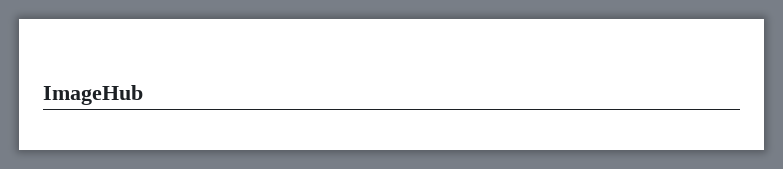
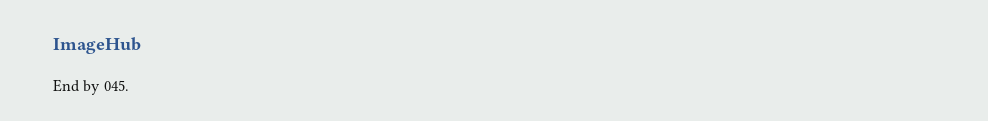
(143, 95) none -> [53,79,129,95] // End by 045.

